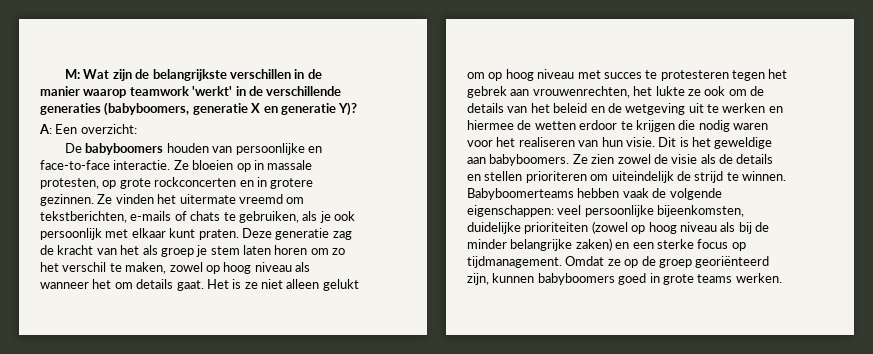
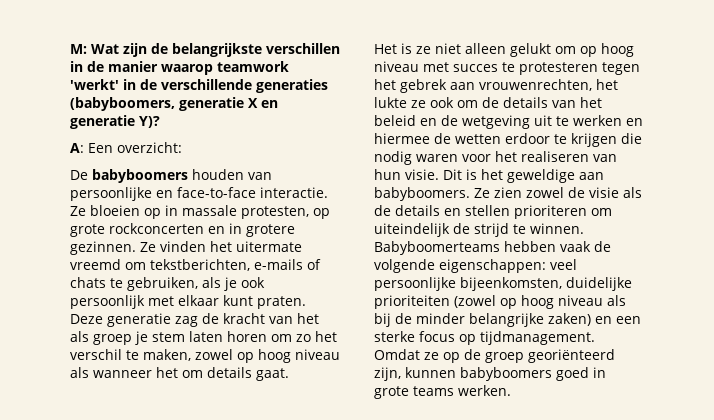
(204, 285) none -> (289, 374) //

